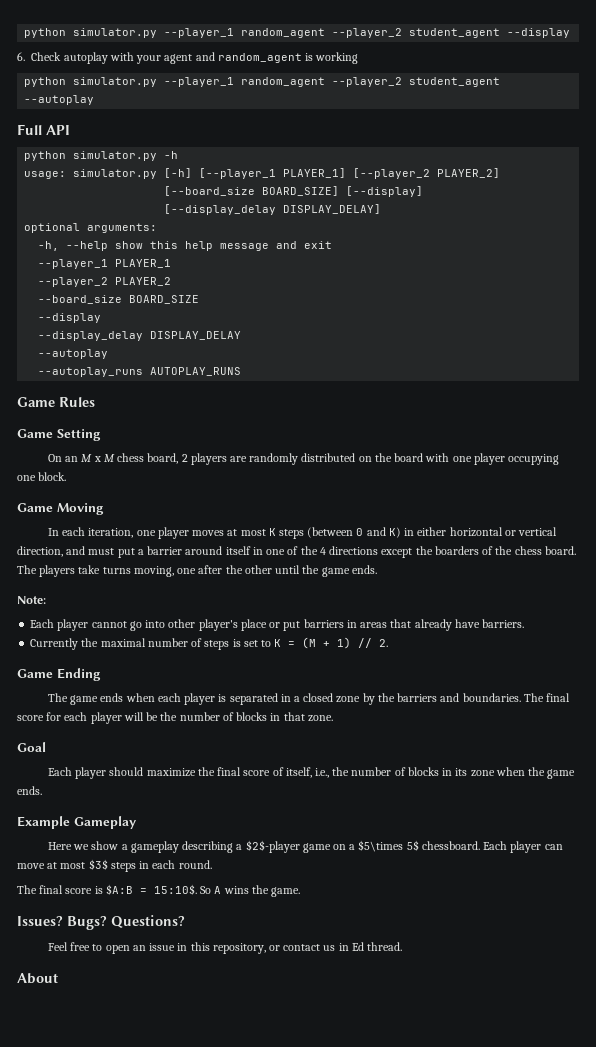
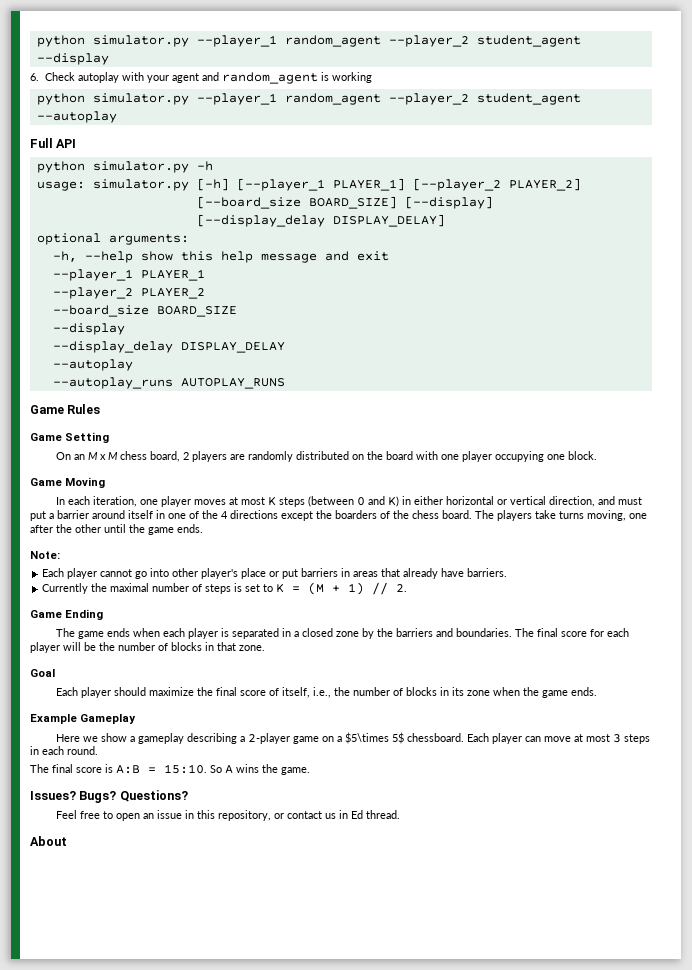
[245,840,300,853] $2$-player -> [248,733,291,744] 2-player
[88,859,108,870] $3$ -> [613,734,622,743] 3
[105,884,197,895] $A:B = 15:10$. -> [116,764,207,774] A:B = 15:10.

